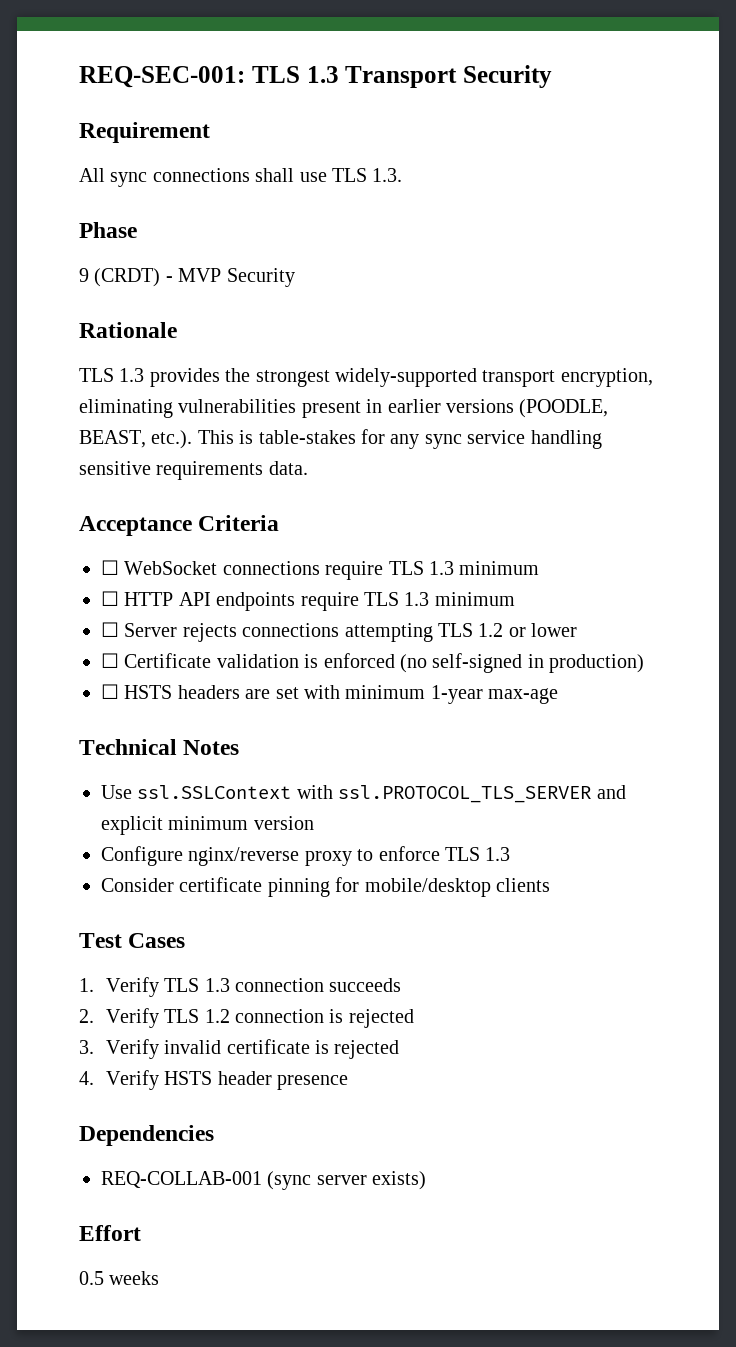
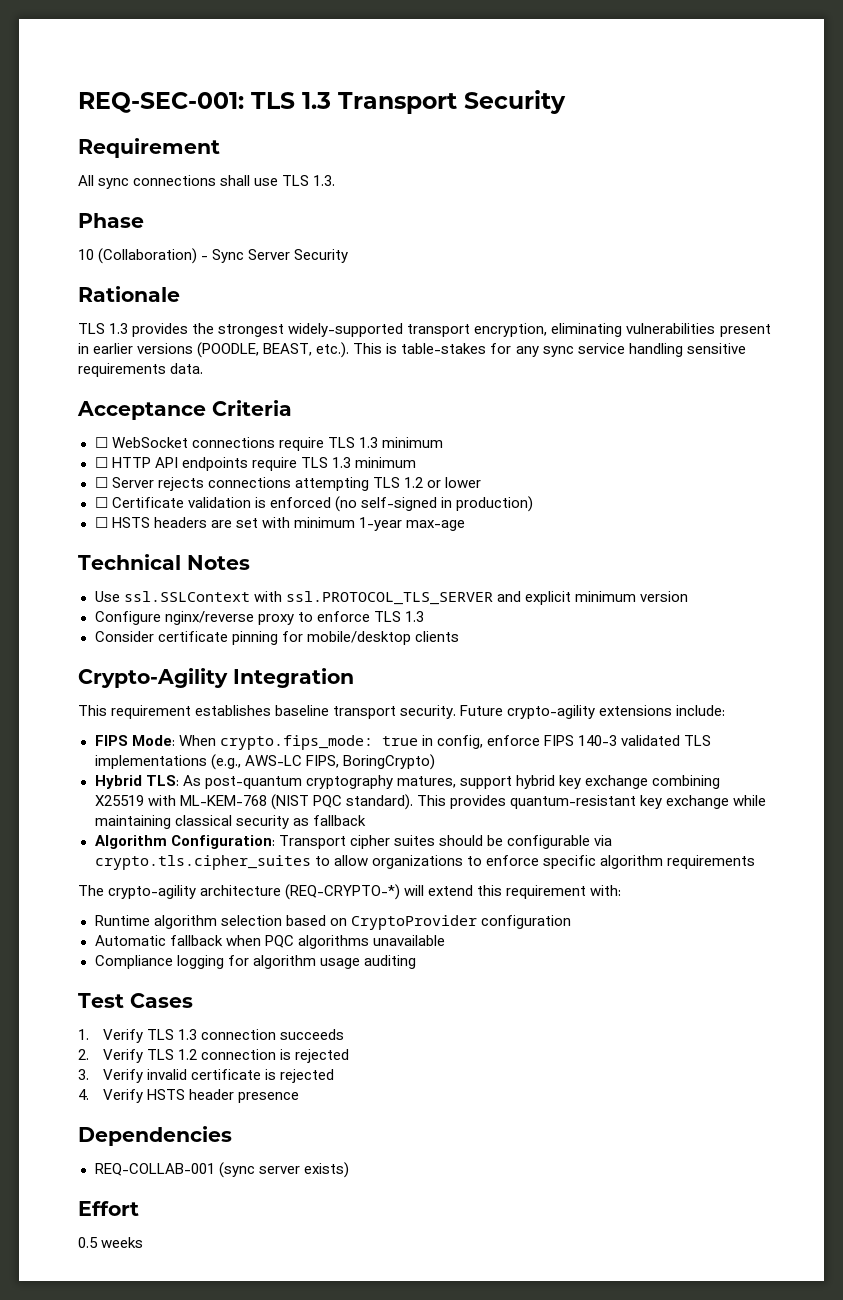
[79,268,222,287] 9 (CRDT) - MVP -> [78,248,291,264] 10 (Collaboration) - Sync Server
(550, 885) none -> [78,668,354,688] [78,705,726,719] [94,735,711,750] [94,754,435,770] [94,775,720,789] [94,794,767,810] [94,815,366,829] [94,835,612,849] [94,855,755,870] [78,884,622,900] [94,915,571,930] [94,935,445,949] [94,955,416,969] // Crypto-Agility Integration // This requirement establishes baseline transport security. Future crypto-agility extensions include: // FIPS Mode: When crypto.fips_mode: true in config, enforce FIPS 140-3 validated TLS implementations (e.g., AWS-LC FIPS, BoringCrypto) // Hybrid TLS: As post-quantum cryptography matures, support hybrid key exchange combining X25519 with ML-KEM-768 (NIST PQC standard). This provides quantum-resistant key exchange while maintaining classical security as fallback // Algorithm Configuration: Transport cipher suites should be configurable via crypto.tls.cipher_suites to allow organizations to enforce specific algorithm requirements // The crypto-agility architecture (REQ-CRYPTO-*) will extend this requirement with: // Runtime algorithm selection based on CryptoProvider configuration // Automatic fallback when PQC algorithms unavailable // Compliance logging for algorithm usage auditing

